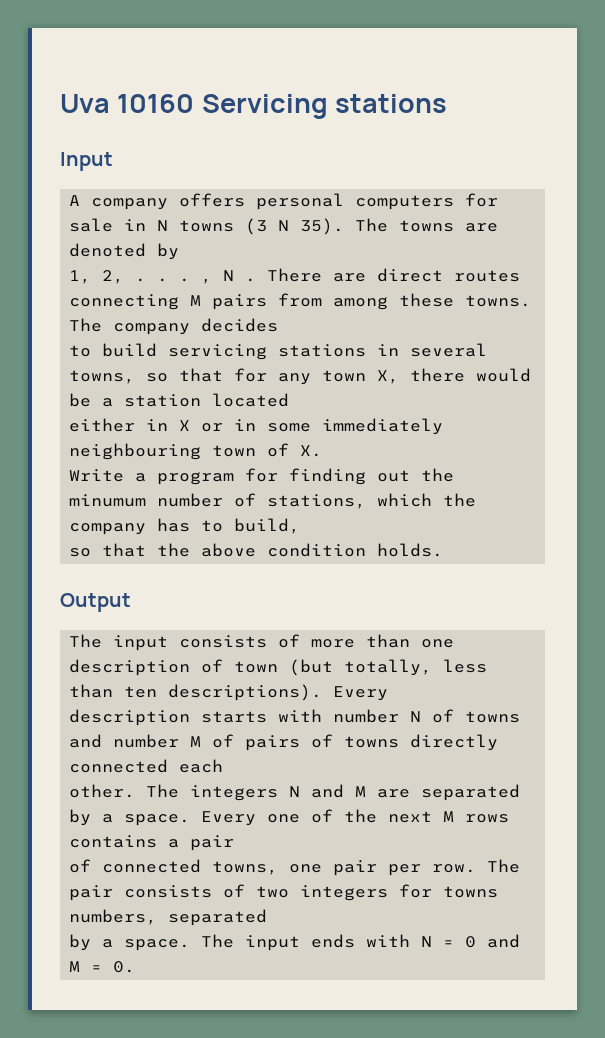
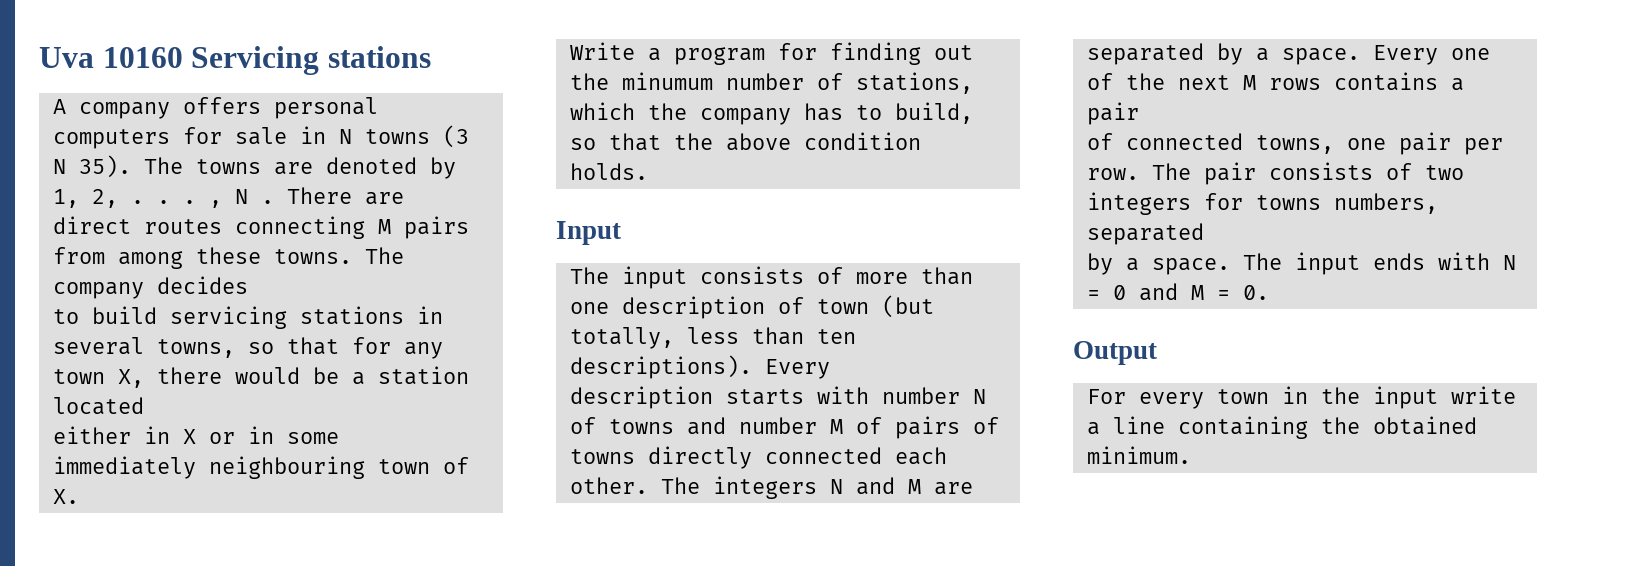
[60,152,113,171] // Input -> (431, 57) none
[60,593,131,612] Output -> [556,221,621,245] Input
(135, 967) none -> [1073,341,1157,365] [1086,386,1516,409] [1086,416,1477,439] [1086,446,1191,464] // Output // For every town in the input write a line containing the obtained minimum.

